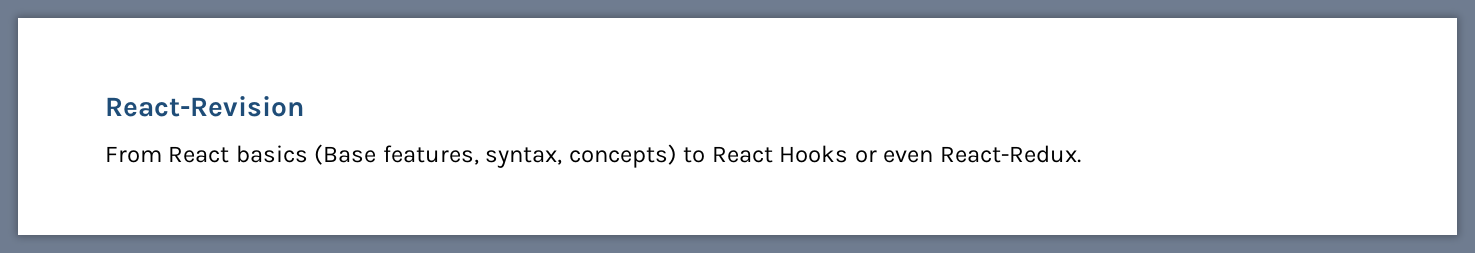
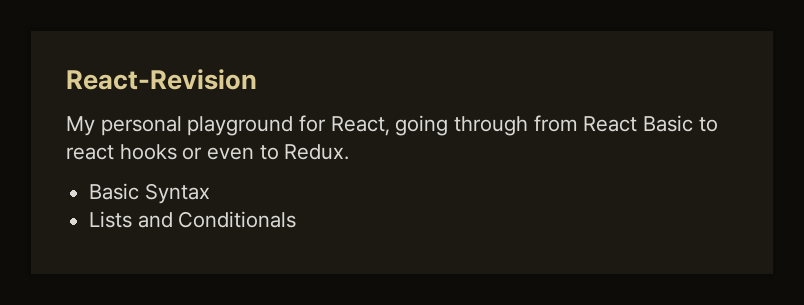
[105,144,1081,168] From React basics (Base features, syntax, concepts) to React Hooks or even React-Redux. -> [66,115,718,136] [66,144,350,160] [89,183,210,204] [89,211,297,228] My personal playground for React, going through from React Basic to react hooks or even to Redux. // Basic Syntax // Lists and Conditionals

